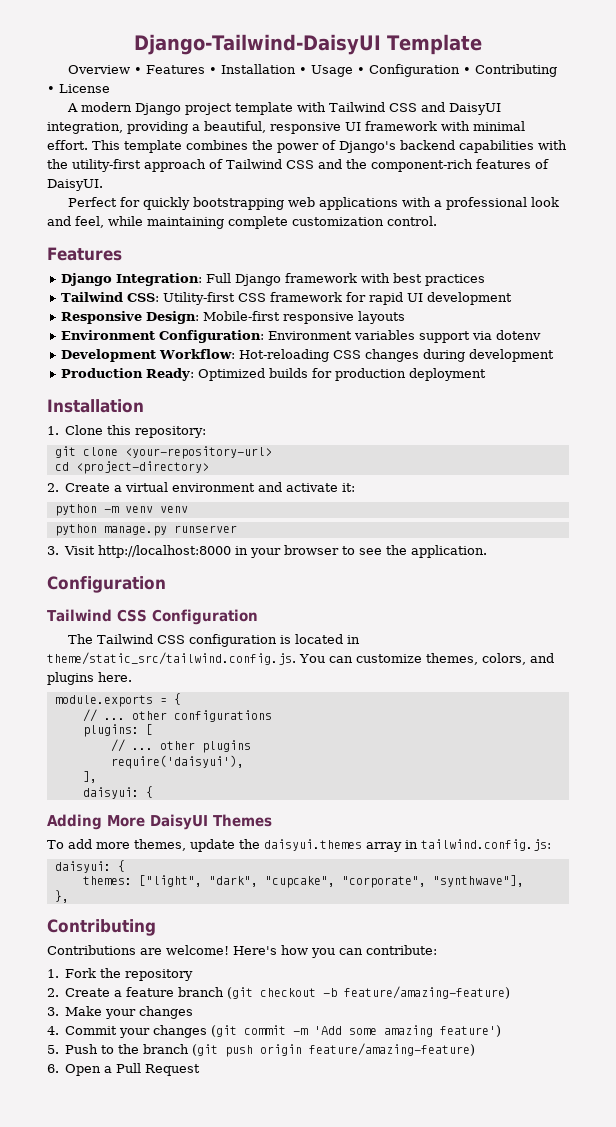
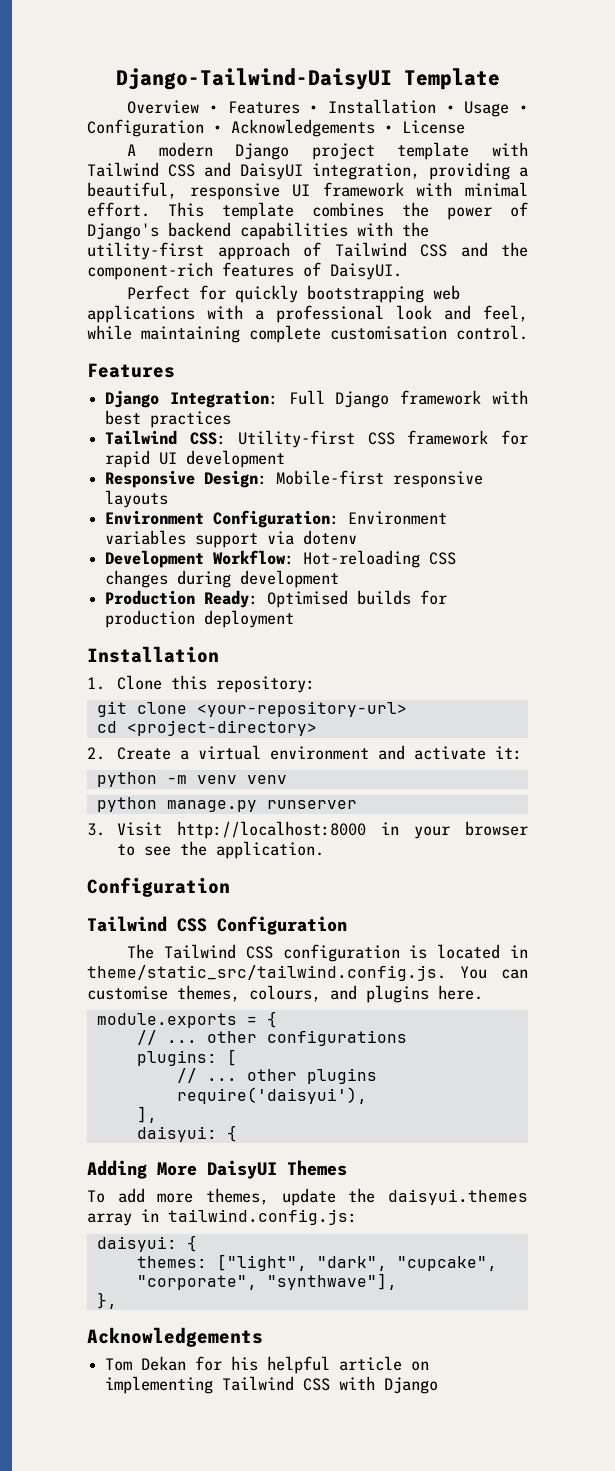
[475,64,558,77] Contributing -> [231,119,375,137] Acknowledgements
[292,217,384,226] customization -> [330,326,447,340] customisation
[197,368,265,381] Optimized -> [267,590,349,608] Optimised
[355,653,526,665] customize themes, colors, -> [87,985,321,1002] customise themes, colours,
[47,919,156,936] [47,945,437,958] [47,968,194,981] [47,986,511,999] [47,1006,194,1019] [47,1025,502,1038] [47,1043,476,1057] [47,1063,201,1076] Contributing // Contributions are welcome! Here's how you can contribute: // 1. Fork the repository // 2. Create a feature branch (git checkout -b feature/amazing-feature) // 3. Make your changes // 4. Commit your changes (git commit -m 'Add some amazing feature') // 5. Push to the branch (git push origin feature/amazing-feature) // 6. Open a Pull Request -> [87,1327,263,1347] [105,1356,430,1374] [105,1376,439,1394] Acknowledgements // Tom Dekan for his helpful article on implementing Tailwind CSS with Django

